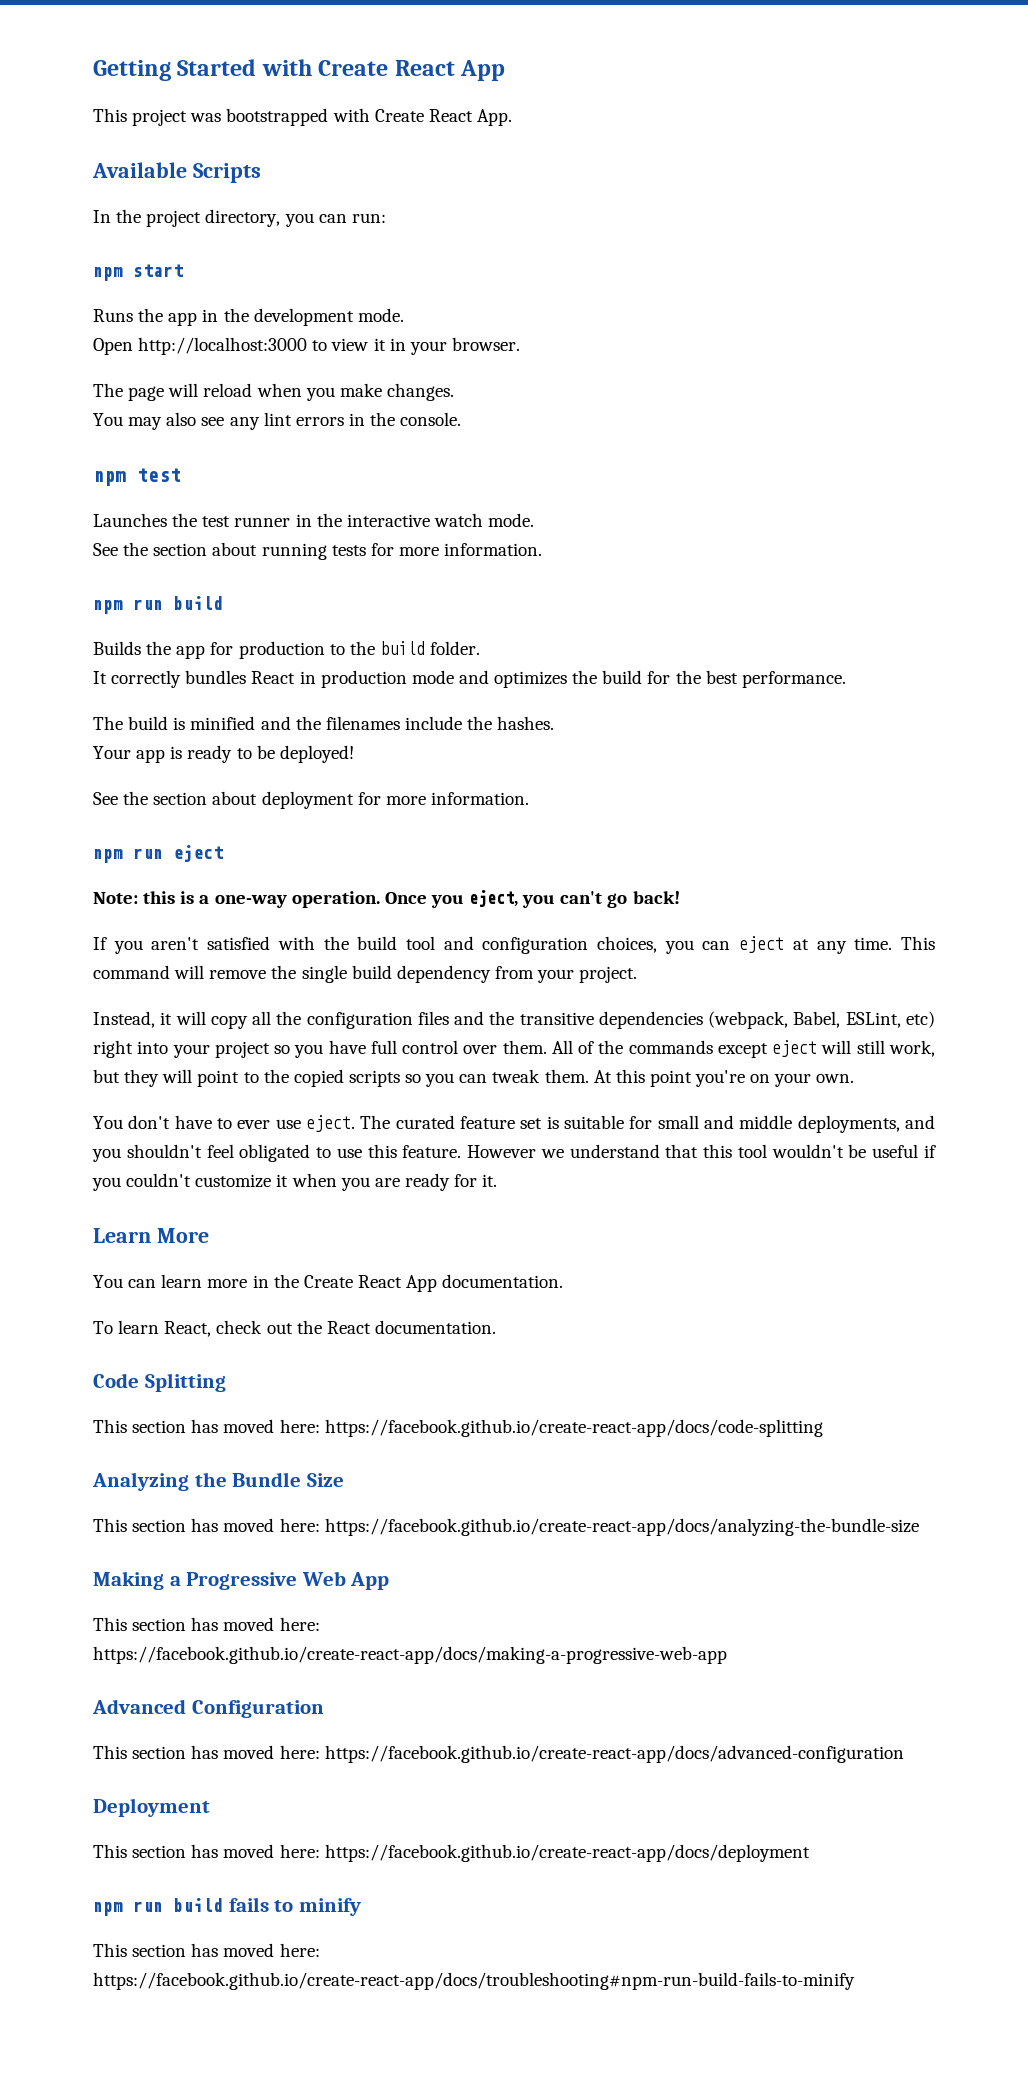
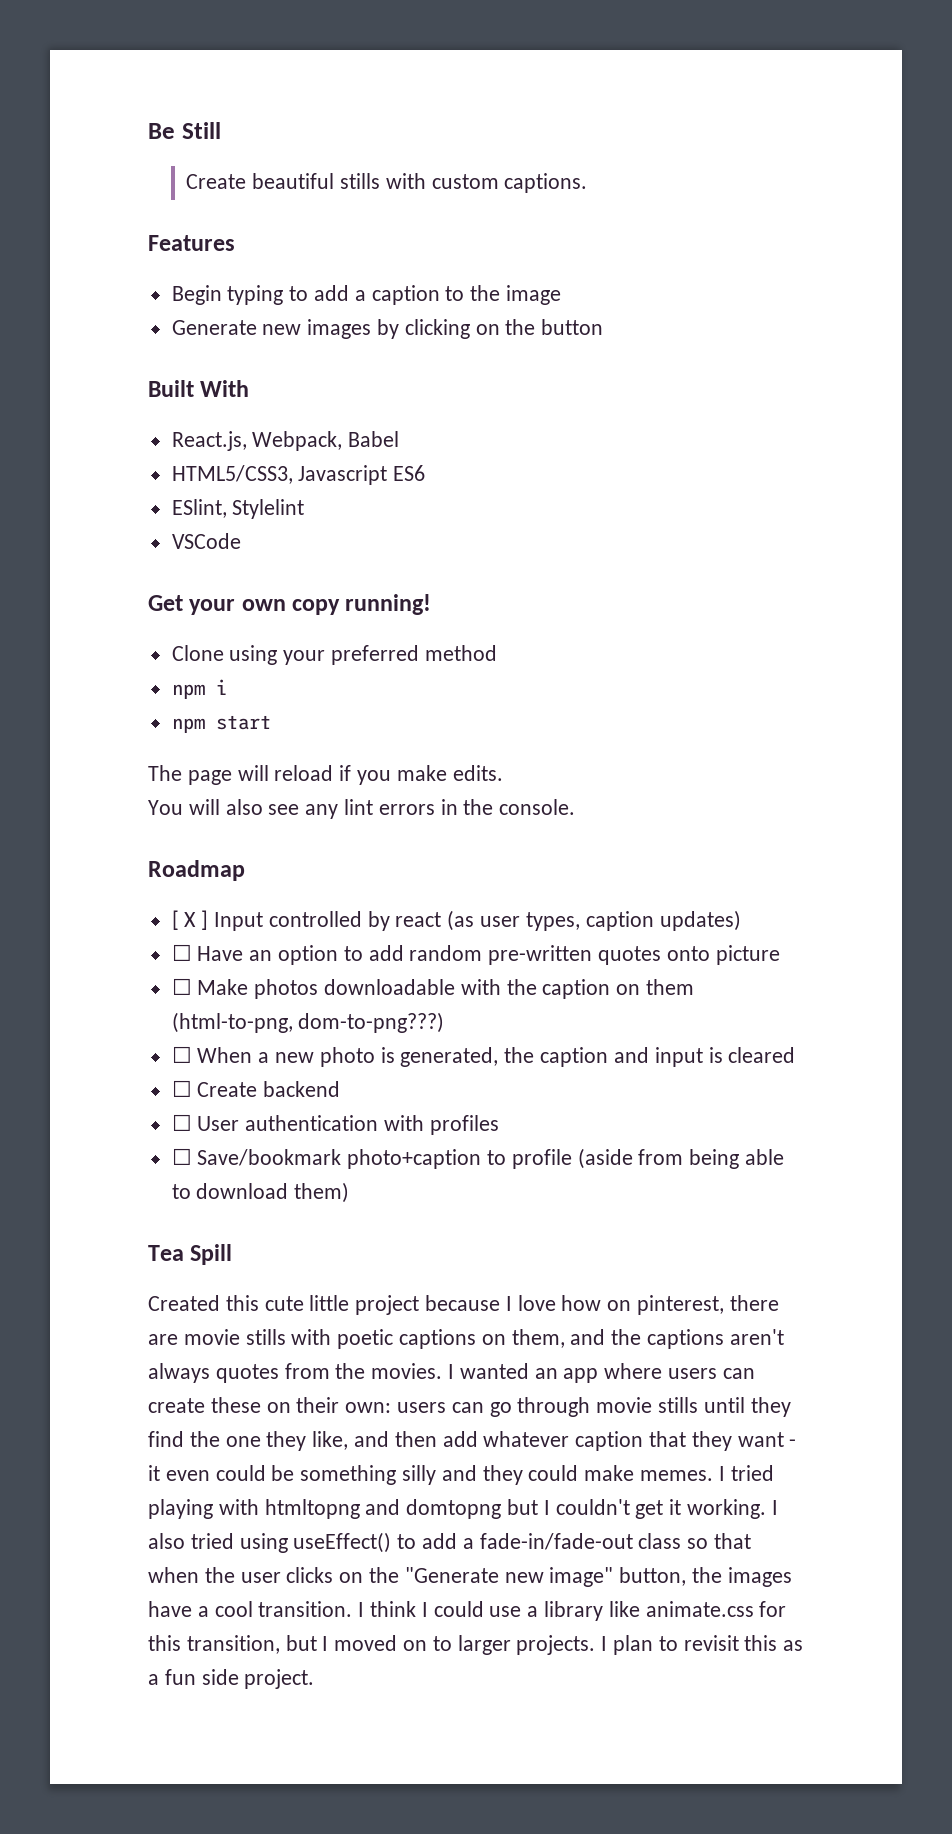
[93,59,506,81] [93,108,512,126] [92,162,261,183] [93,209,386,227] [93,264,183,281] [93,308,404,326] [93,337,520,355] Getting Started with Create React App // This project was bootstrapped with Create React App. // Available Scripts // In the project directory, you can run: // npm start // Runs the app in the development mode. // Open http://localhost:3000 to view it in your browser. -> [148,122,221,139] [186,173,588,193] [148,235,235,251] [171,285,562,305] [171,319,604,339] [148,380,250,397] [171,431,400,451] [171,465,426,485] [171,499,305,519] [171,533,241,549] [148,594,432,615] [171,645,497,665] [171,679,227,699] [171,715,271,733] Be Still // Create beautiful stills with custom captions. // Features // Begin typing to add a caption to the image // Generate new images by clicking on the button // Built With // React.js, Webpack, Babel // HTML5/CSS3, Javascript ES6 // ESlint, Stylelint // VSCode // Get your own copy running! // Clone using your preferred method // npm i // npm start
[256,383,302,397] when -> [339,765,352,781] if
[386,383,454,401] [93,413,163,430] changes. // You may -> [452,765,503,781] [148,799,220,815] edits. // You will
[93,468,181,486] [93,513,535,527] [93,542,543,560] [93,596,223,614] [93,641,481,659] [93,670,846,688] [93,716,555,730] [93,745,354,763] [93,791,529,809] [93,845,223,863] [93,890,680,908] [93,936,936,954] [93,965,638,983] [93,1011,935,1029] [93,1040,935,1058] [93,1069,855,1087] [93,1115,936,1133] [92,1144,936,1162] [92,1173,498,1191] [93,1228,209,1243] [93,1274,564,1292] [93,1320,496,1337] [93,1373,226,1392] [93,1419,823,1437] [92,1472,344,1491] [93,1518,919,1536] [93,1571,390,1590] [93,1617,320,1631] [93,1646,727,1664] [92,1699,324,1718] [93,1745,904,1763] [93,1798,210,1817] [93,1844,810,1862] [93,1897,361,1916] [93,1943,320,1957] [93,1972,855,1990] npm test // Launches the test runner in the interactive watch mode. // See the section about running tests for more information. // npm run build // Builds the app for production to the build folder. // It correctly bundles React in production mode and optimizes the build for the best performance. // The build is minified and the filenames include the hashes. // Your app is ready to be deployed! // See the section about deployment for more information. // npm run eject // Note: this is a one-way operation. Once you eject, you can't go back! // If you aren't satisfied with the build tool and configuration choices, you can eject at any time. This command will remove the single build dependency from your project. // Instead, it will copy all the configuration files and the transitive dependencies (webpack, Babel, ESLint, etc) right into your project so you have full control over them. All of the commands except eject will still work, but they will point to the copied scripts so you can tweak them. At this point you're on your own. // You don't have to ever use eject. The curated feature set is suitable for small and middle deployments, and you shouldn't feel obligated to use this feature. However we understand that this tool wouldn't be useful if you couldn't customize it when you are ready for it. // Learn More // You can learn more in the Create React App documentation. // To learn React, check out the React documentation. // Code Splitting // This section has moved here: https://facebook.github.io/create-react-app/docs/code-splitting // Analyzing the Bundle Size // This section has moved here: https://facebook.github.io/create-react-app/docs/analyzing-the-bundle-size // Making a Progressive Web App // This section has moved here: https://facebook.github.io/create-react-app/docs/making-a-progressive-web-app // Advanced Configuration // This section has moved here: https://facebook.github.io/create-react-app/docs/advanced-configuration // Deployment // This section has moved here: https://facebook.github.io/create-react-app/docs/deployment // npm run build fails to minify // This section has moved here: https://facebook.github.io/create-react-app/docs/troubleshooting#npm-run-build-fails-to-minify -> [148,860,245,881] [171,910,741,931] [171,944,780,965] [171,978,695,999] [171,1012,445,1033] [171,1046,796,1067] [171,1080,341,1097] [171,1114,499,1135] [171,1148,785,1169] [171,1182,350,1203] [148,1244,233,1265] [148,1295,779,1315] [148,1329,784,1349] [148,1363,755,1383] [148,1397,791,1417] [148,1431,797,1451] [148,1465,774,1485] [148,1499,778,1519] [148,1532,752,1553] [148,1567,792,1587] [148,1601,787,1621] [148,1635,804,1655] [148,1669,315,1689] Roadmap // [ X ] Input controlled by react (as user types, caption updates) // ☐ Have an option to add random pre-written quotes onto picture // ☐ Make photos downloadable with the caption on them (html-to-png, dom-to-png???) // ☐ When a new photo is generated, the caption and input is cleared // ☐ Create backend // ☐ User authentication with profiles // ☐ Save/bookmark photo+caption to profile (aside from being able to download them) // Tea Spill // Created this cute little project because I love how on pinterest, there are movie stills with poetic captions on them, and the captions aren't always quotes from the movies. I wanted an app where users can create these on their own: users can go through movie stills until they find the one they like, and then add whatever caption that they want - it even could be something silly and they could make memes. I tried playing with htmltopng and domtopng but I couldn't get it working. I also tried using useEffect() to add a fade-in/fade-out class so that when the user clicks on the "Generate new image" button, the images have a cool transition. I think I could use a library like animate.css for this transition, but I moved on to larger projects. I plan to revisit this as a fun side project.

